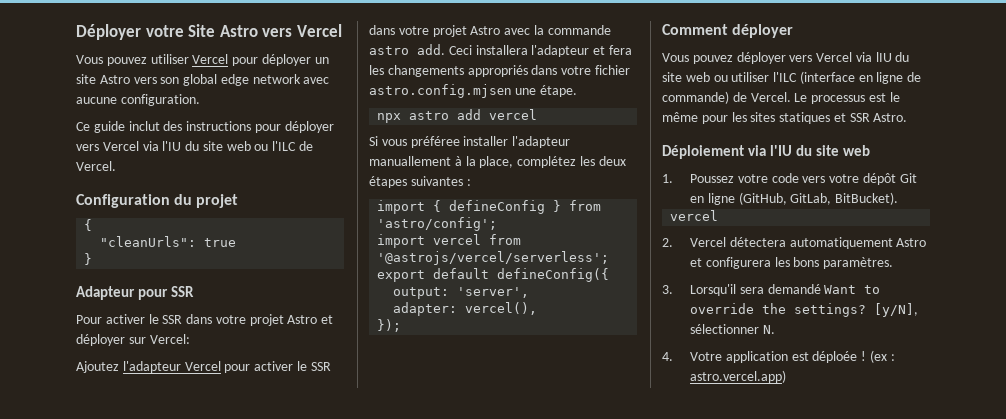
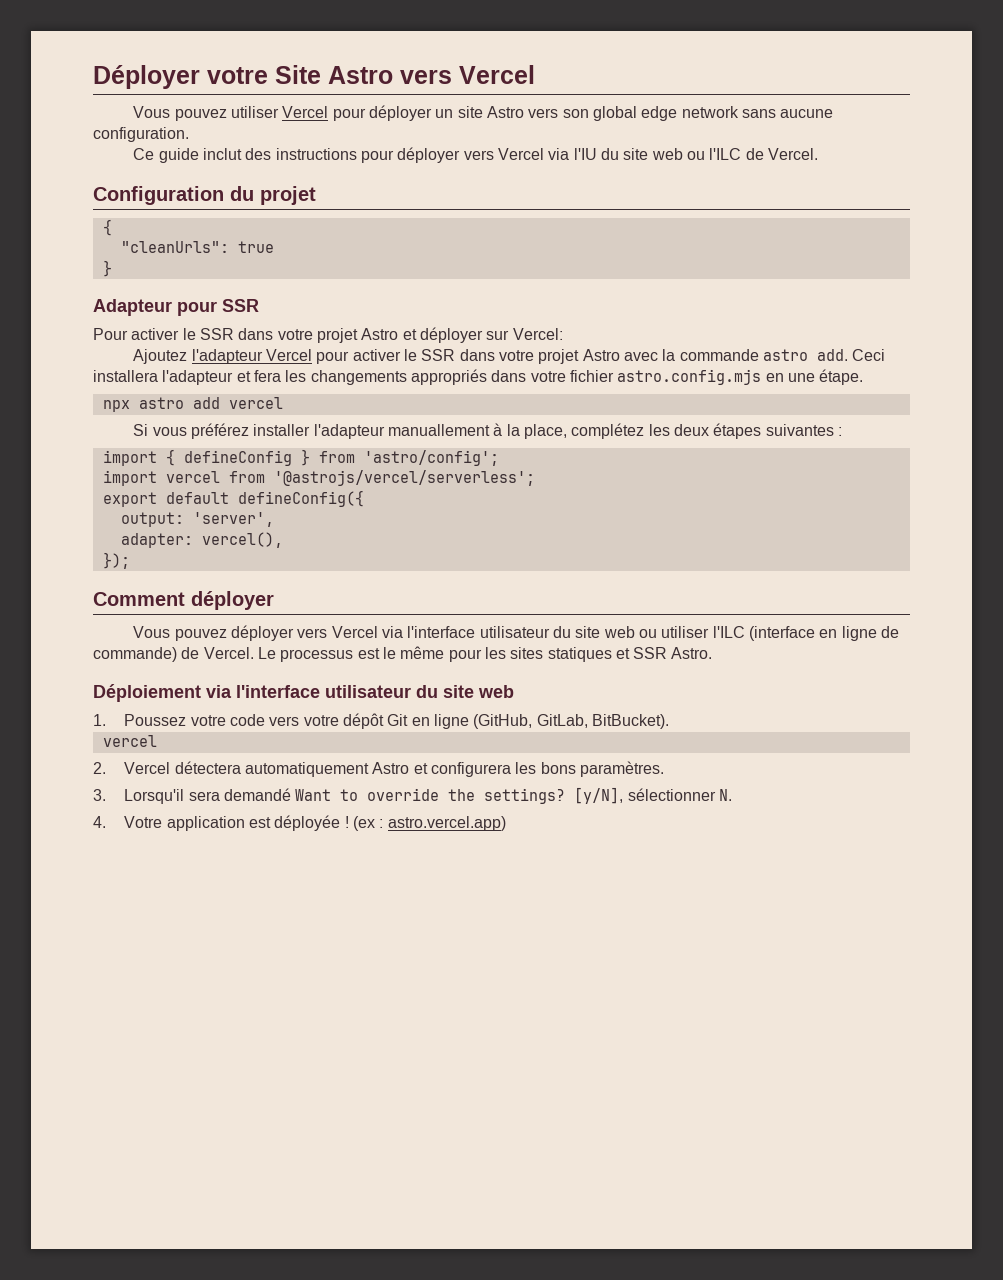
[303,77,330,84] avec -> [741,109,776,118] sans
[369,84,511,98] astro.config.mjsen -> [617,369,784,385] astro.config.mjs en
[410,136,460,148] préféree -> [191,423,250,439] préférez
[875,52,892,62] lIU -> [407,626,550,638] l'interface utilisateur
[769,145,792,156] l'IU -> [236,685,411,698] l'interface utilisateur
[812,351,858,363] déploée -> [274,815,341,831] déployée

